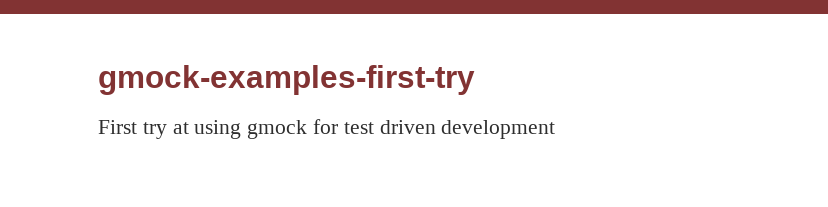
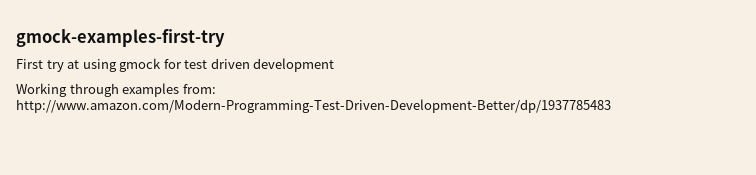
(556, 129) none -> [16,83,216,97] [16,99,611,113] // Working through examples from: http://www.amazon.com/Modern-Programming-Test-Driven-Development-Better/dp/1937785483

